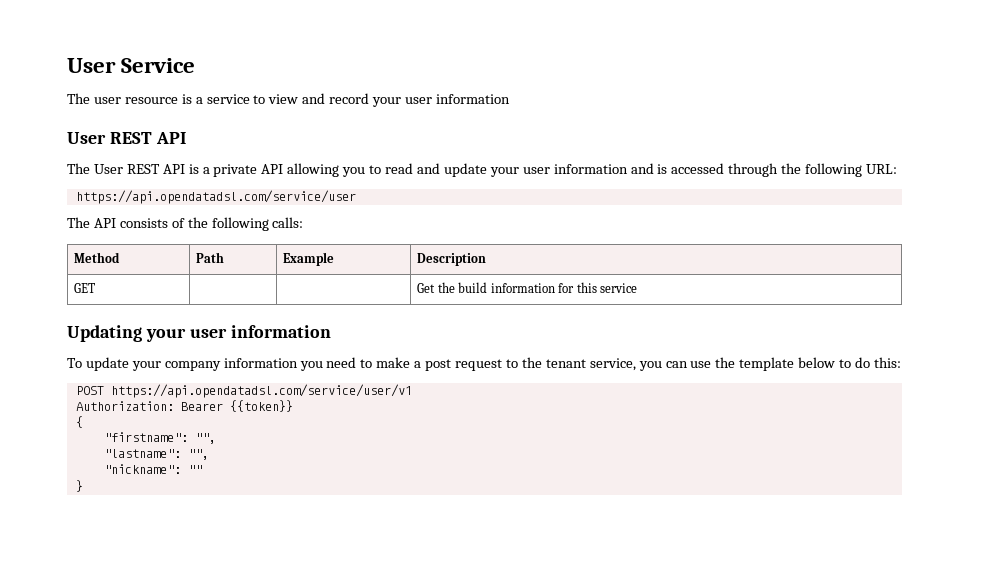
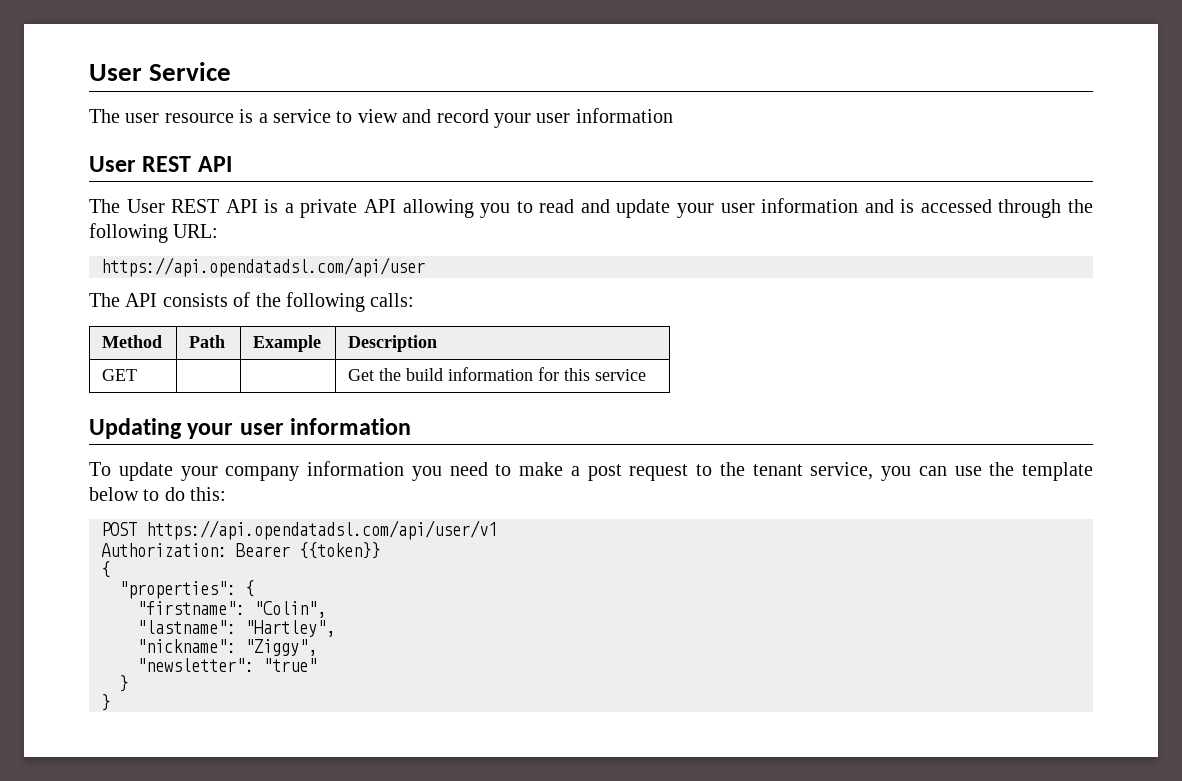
[75,190,356,204] https://api.opendatadsl.com/service/user -> [101,257,425,277] https://api.opendatadsl.com/api/user
[110,384,412,398] https://api.opendatadsl.com/service/user/v1 -> [146,520,497,540] https://api.opendatadsl.com/api/user/v1
(83, 422) none -> [119,580,254,599] // "properties": {
[194,433,216,444] "", -> [254,601,326,618] "Colin",
[187,449,209,460] "", -> [245,620,335,637] "Hartley",
[187,465,202,474] [75,480,83,492] "" // } -> [245,639,317,656] [137,658,317,672] [119,675,128,692] [101,694,110,711] "Ziggy", // "newsletter": "true" // } // }

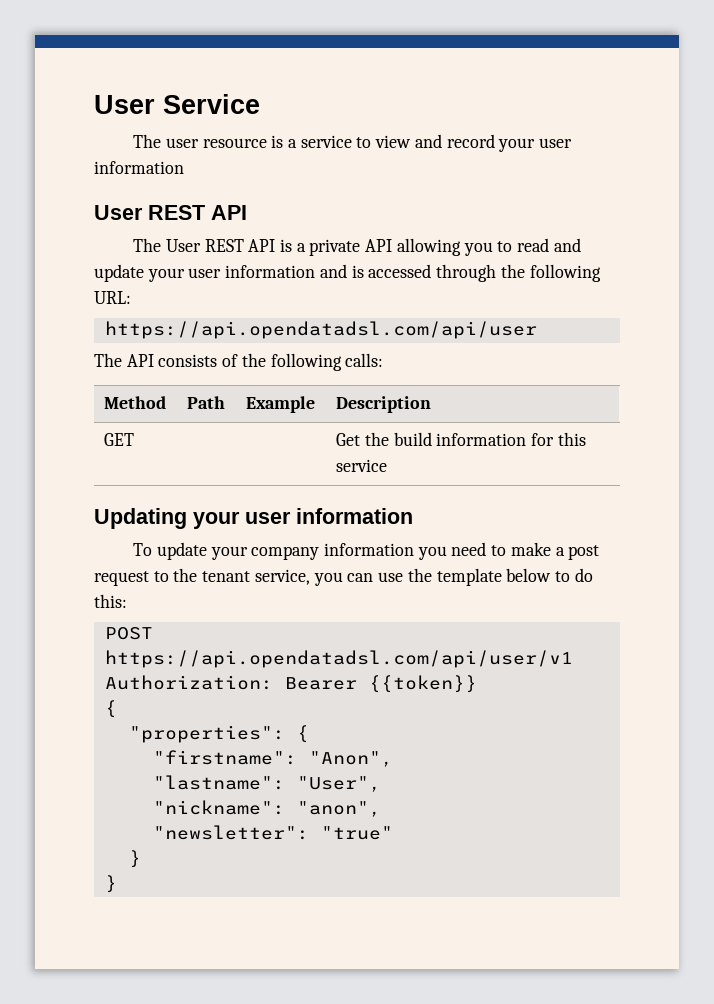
[254,601,326,618] "Colin", -> [308,751,393,767] "Anon",
[245,620,335,637] "Hartley", -> [296,776,381,792] "User",
[245,639,317,656] "Ziggy", -> [296,801,381,817] "anon",

